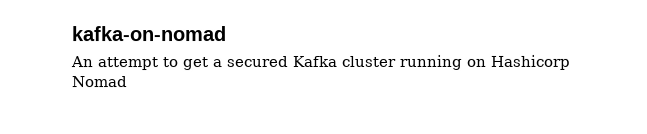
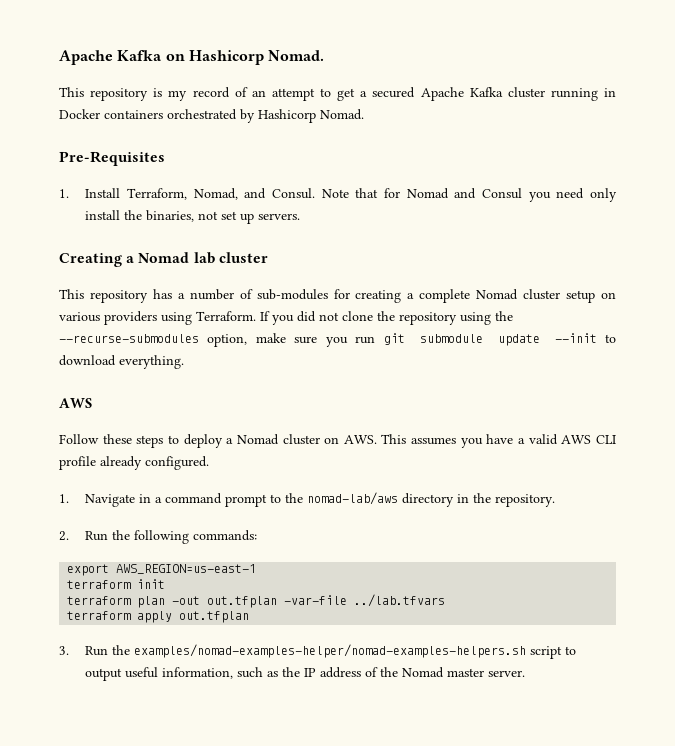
[71,26,226,42] [70,56,94,68] kafka-on-nomad // An -> [59,50,325,65] [59,87,266,101] Apache Kafka on Hashicorp Nomad. // This repository is my record of an
(289, 62) none -> [420,87,464,101] Apache
[466,54,571,70] [72,76,128,88] on Hashicorp Nomad -> [604,88,616,97] [59,109,364,123] [59,151,165,166] [59,188,617,202] [85,210,301,224] [59,252,268,267] [59,289,617,303] [59,311,513,325] [59,333,616,347] [59,355,184,369] [59,398,92,408] [59,434,616,448] [59,456,209,470] [59,492,556,507] [59,530,258,544] [67,564,257,576] [67,579,166,589] [67,594,446,608] [67,611,250,623] [59,644,577,659] [85,667,526,681] in Docker containers orchestrated by Hashicorp Nomad. // Pre-Requisites // 1. Install Terraform, Nomad, and Consul. Note that for Nomad and Consul you need only install the binaries, not set up servers. // Creating a Nomad lab cluster // This repository has a number of sub-modules for creating a complete Nomad cluster setup on various providers using Terraform. If you did not clone the repository using the --recurse-submodules option, make sure you run git submodule update --init to download everything. // AWS // Follow these steps to deploy a Nomad cluster on AWS. This assumes you have a valid AWS CLI profile already configured. // 1. Navigate in a command prompt to the nomad-lab/aws directory in the repository. // 2. Run the following commands: // export AWS_REGION=us-east-1 // terraform init // terraform plan -out out.tfplan -var-file ../lab.tfvars // terraform apply out.tfplan // 3. Run the examples/nomad-examples-helper/nomad-examples-helpers.sh script to output useful information, such as the IP address of the Nomad master server.

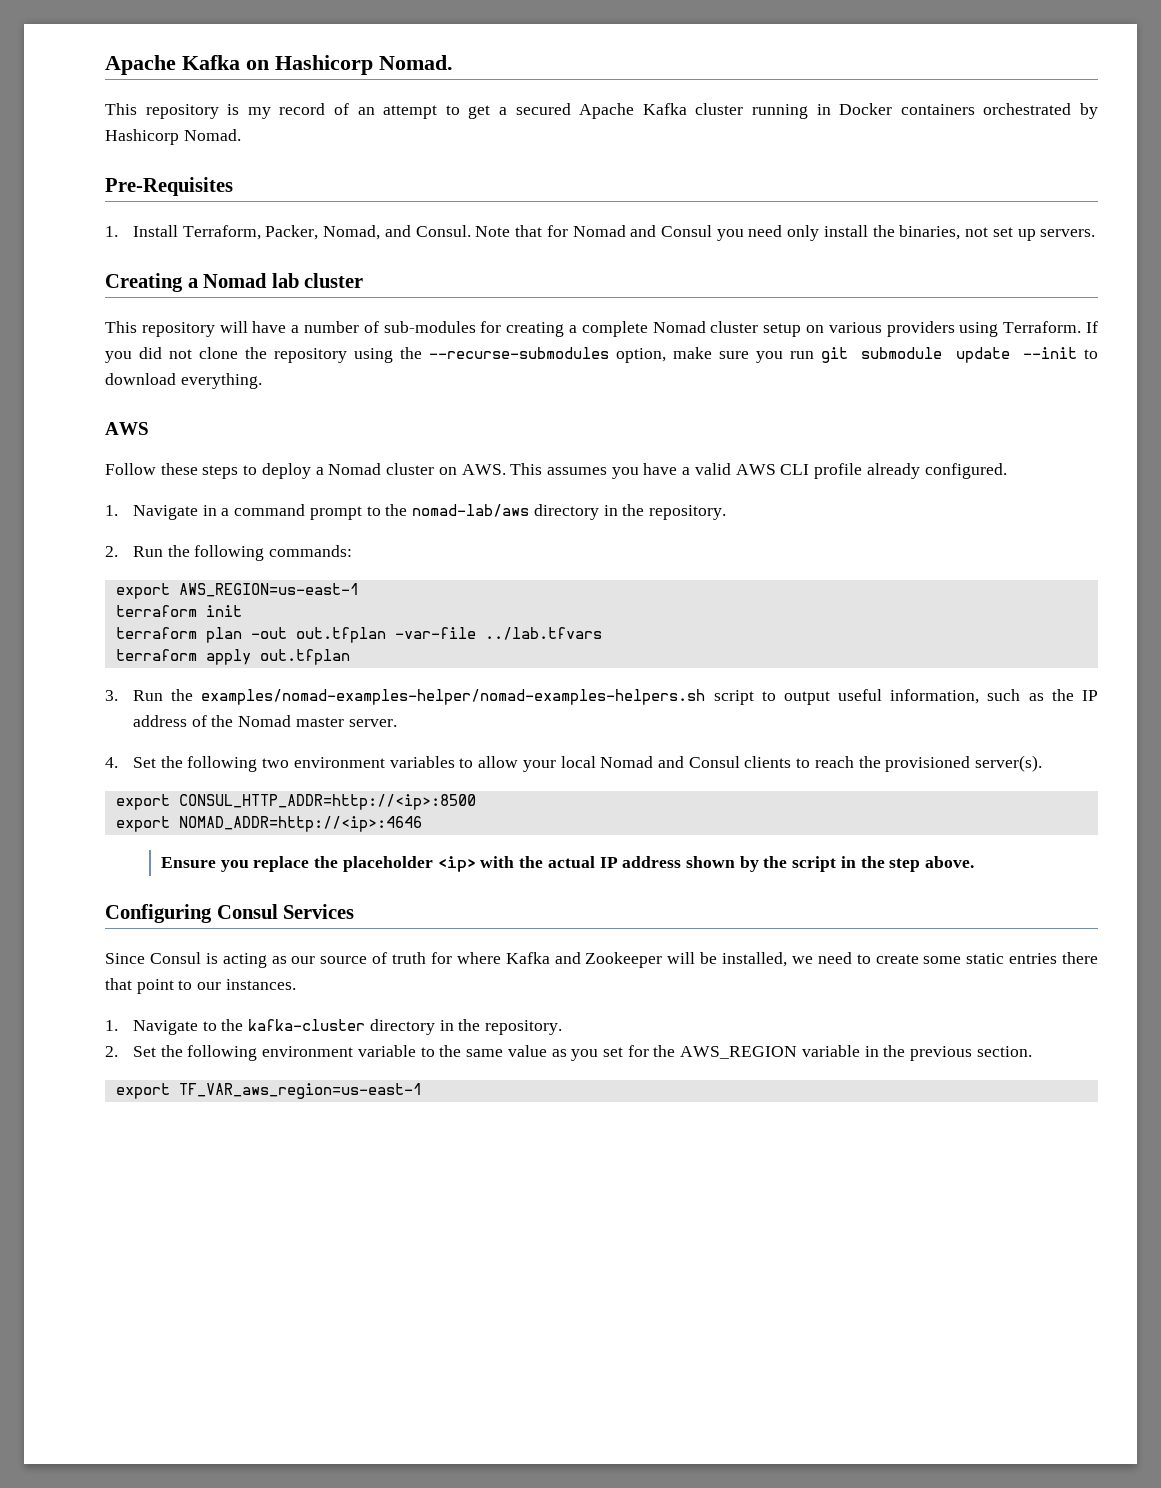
(187, 194) none -> [265,225,319,240] Packer,
[152,289,172,299] has -> [219,321,287,333] will have
(526, 673) none -> [105,755,1043,772] [115,794,476,810] [115,816,422,832] [161,856,975,872] [105,904,355,923] [105,952,1098,968] [105,978,296,994] [105,1019,563,1035] [105,1045,1032,1061] [115,1083,422,1099] // 4. Set the following two environment variables to allow your local Nomad and Consul clients to reach the provisioned server(s). // export CONSUL_HTTP_ADDR=http://<ip>:8500 // export NOMAD_ADDR=http://<ip>:4646 // Ensure you replace the placeholder <ip> with the actual IP address shown by the script in the step above. // Configuring Consul Services // Since Consul is acting as our source of truth for where Kafka and Zookeeper will be installed, we need to create some static entries there that point to our instances. // 1. Navigate to the kafka-cluster directory in the repository. // 2. Set the following environment variable to the same value as you set for the AWS_REGION variable in the previous section. // export TF_VAR_aws_region=us-east-1

